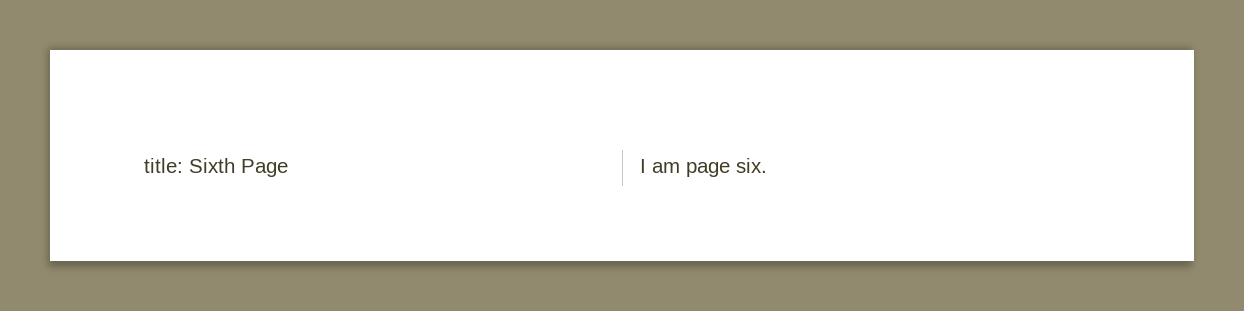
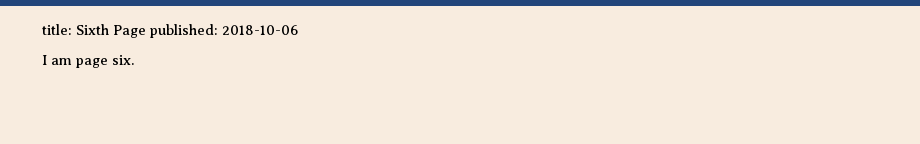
(288, 168) none -> [150,24,298,38] published: 2018-10-06

